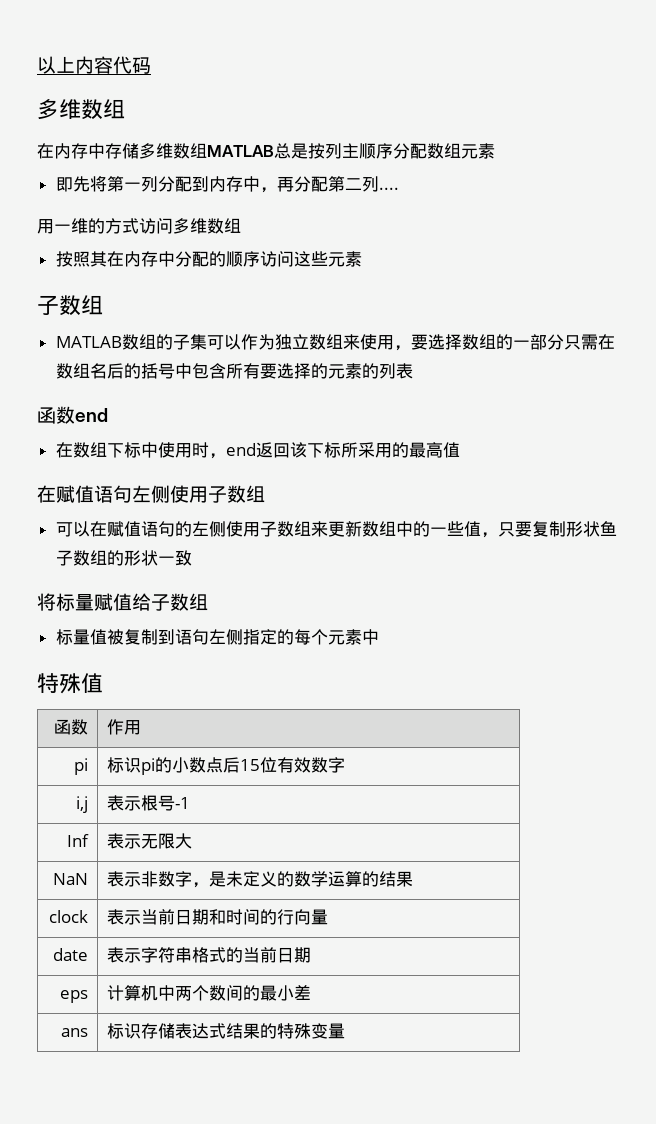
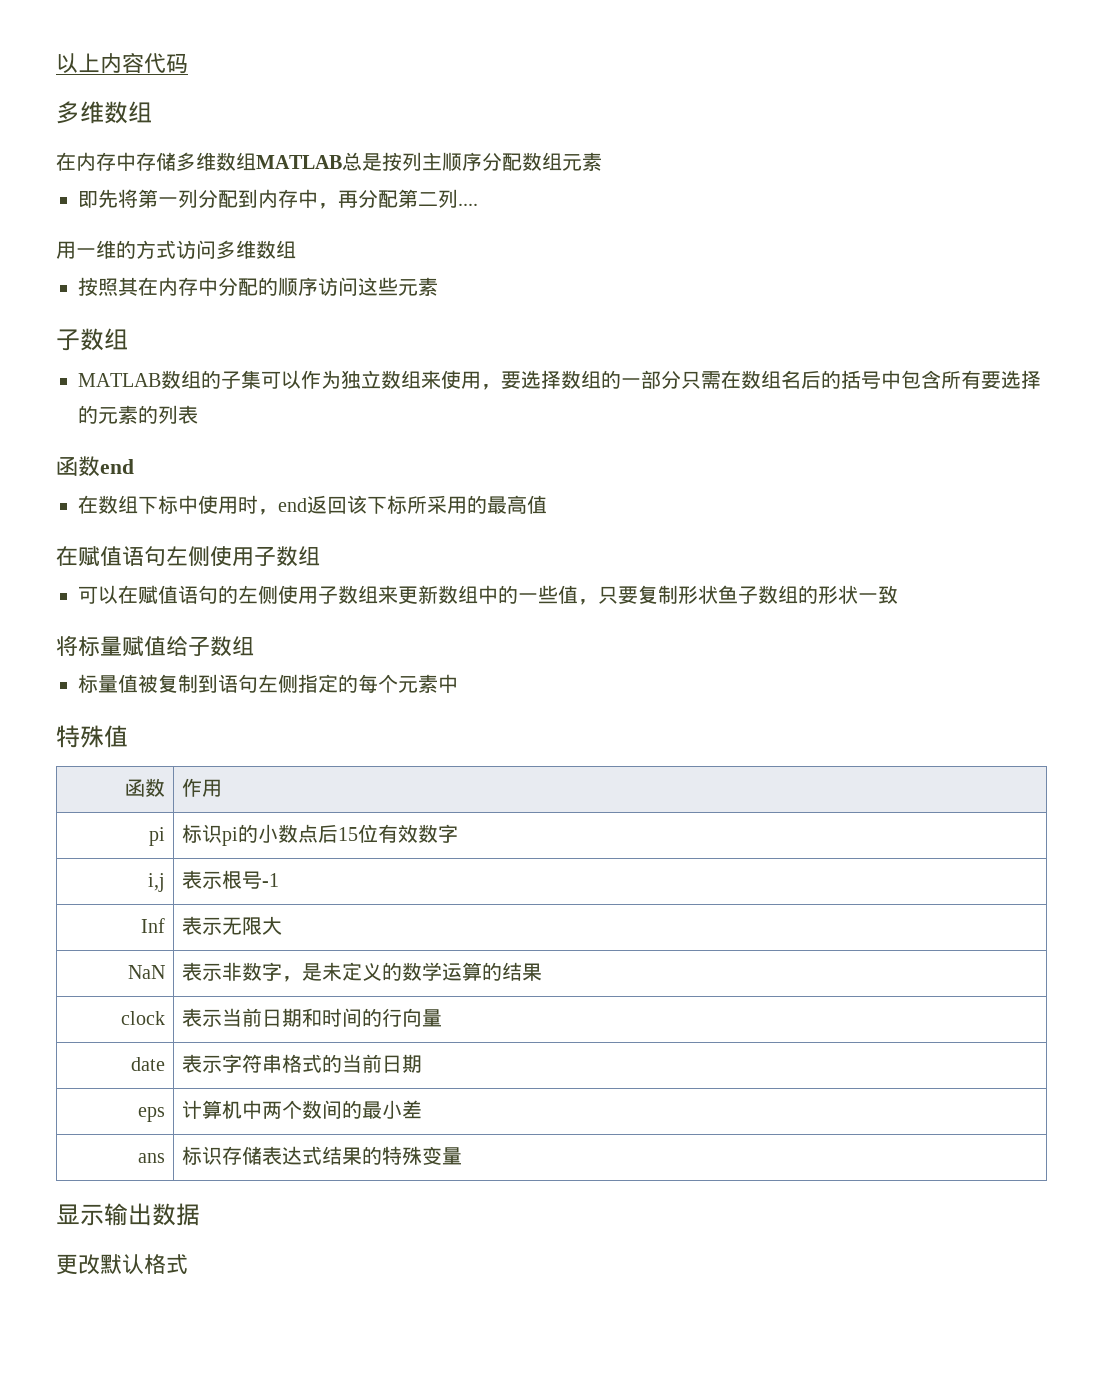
(345, 1031) none -> [56,1203,200,1226] [56,1254,188,1275] // 显示输出数据 // 更改默认格式

